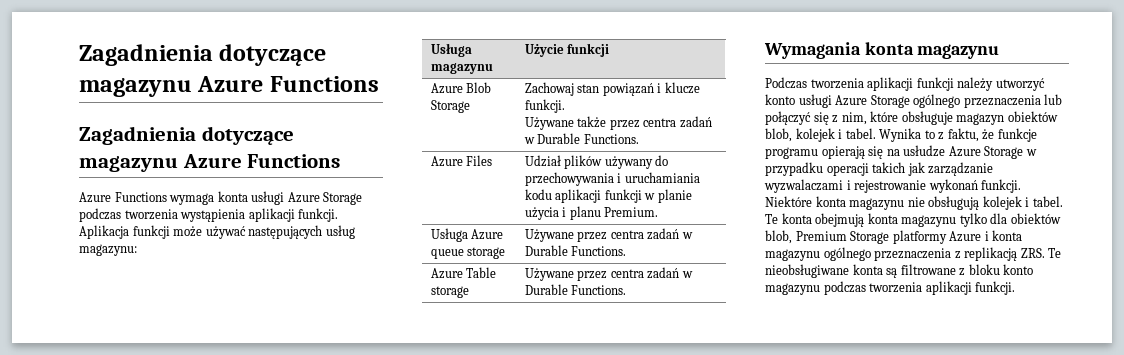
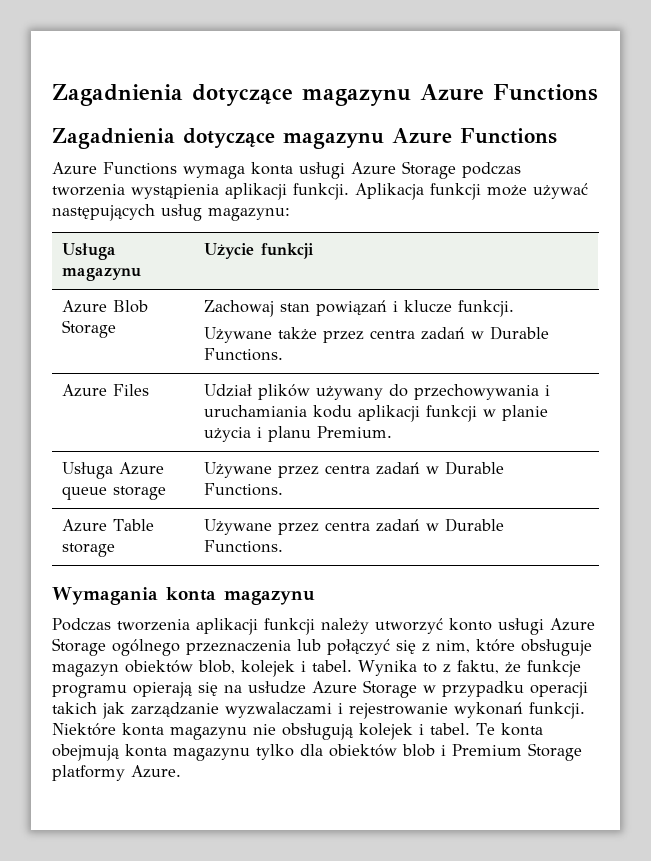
[765,230,792,244] blob, -> [402,744,446,757] blob i
[949,230,1023,242] [765,247,1062,261] [765,264,1034,278] [765,281,1016,295] Azure i konta magazynu ogólnego przeznaczenia z replikacją ZRS. Te nieobsługiwane konta są filtrowane z bloku konto magazynu podczas tworzenia aplikacji funkcji. -> [131,765,181,778] Azure.

